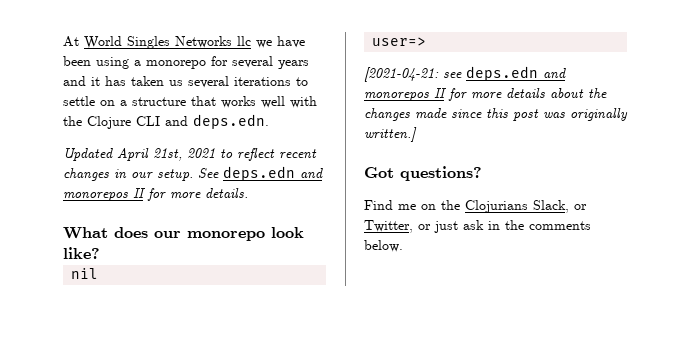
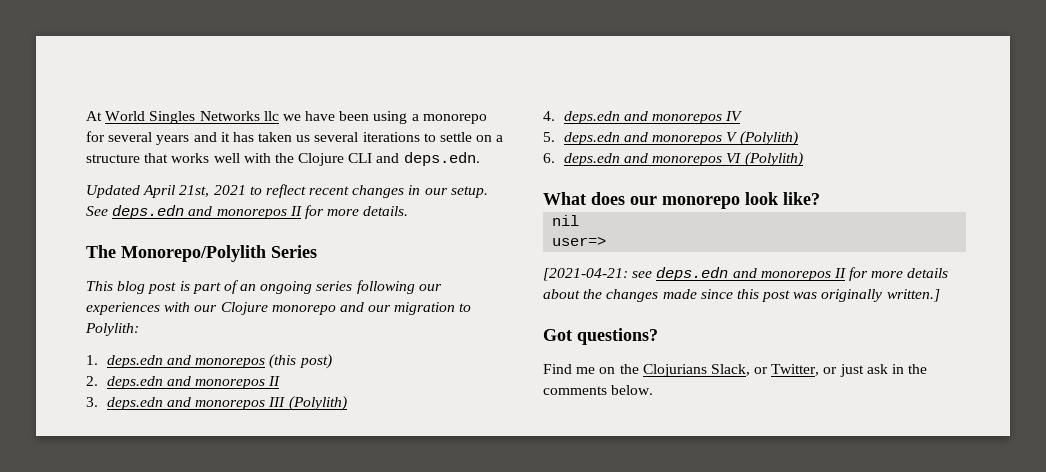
(248, 193) none -> [86,245,317,262] [86,280,442,294] [86,302,472,315] [85,323,139,336] [86,354,332,369] [86,376,281,389] [86,396,347,411] [543,111,743,124] [543,131,798,146] [543,152,803,167] // The Monorepo/Polylith Series // This blog post is part of an ongoing series following our experiences with our Clojure monorepo and our migration to Polylith: // 1. deps.edn and monorepos (this post) // 2. deps.edn and monorepos II // 3. deps.edn and monorepos III (Polylith) // 4. deps.edn and monorepos IV // 5. deps.edn and monorepos V (Polylith) // 6. deps.edn and monorepos VI (Polylith)

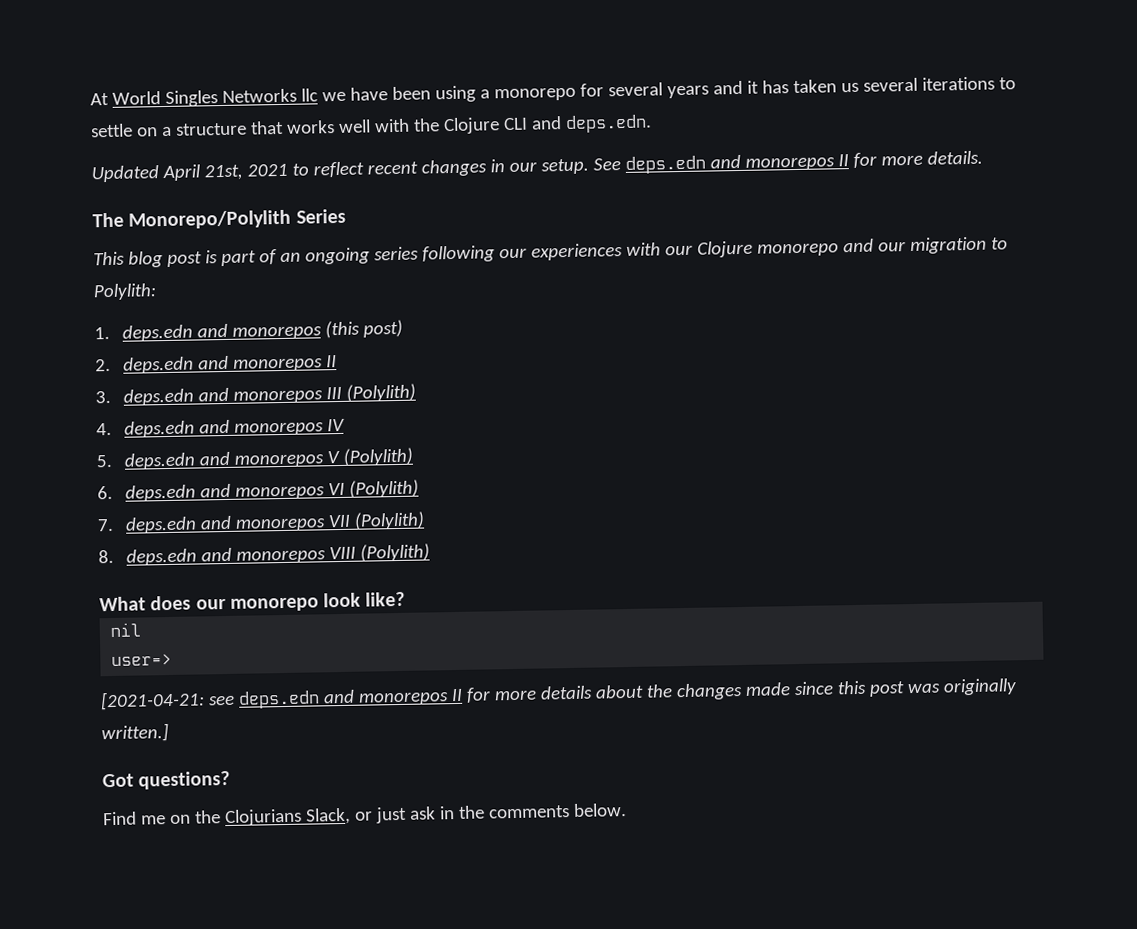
(803, 159) none -> [97,511,425,534] [98,543,430,566] // 7. deps.edn and monorepos VII (Polylith) // 8. deps.edn and monorepos VIII (Polylith)
[771,364,838,376] Twitter, or -> (373, 816) none

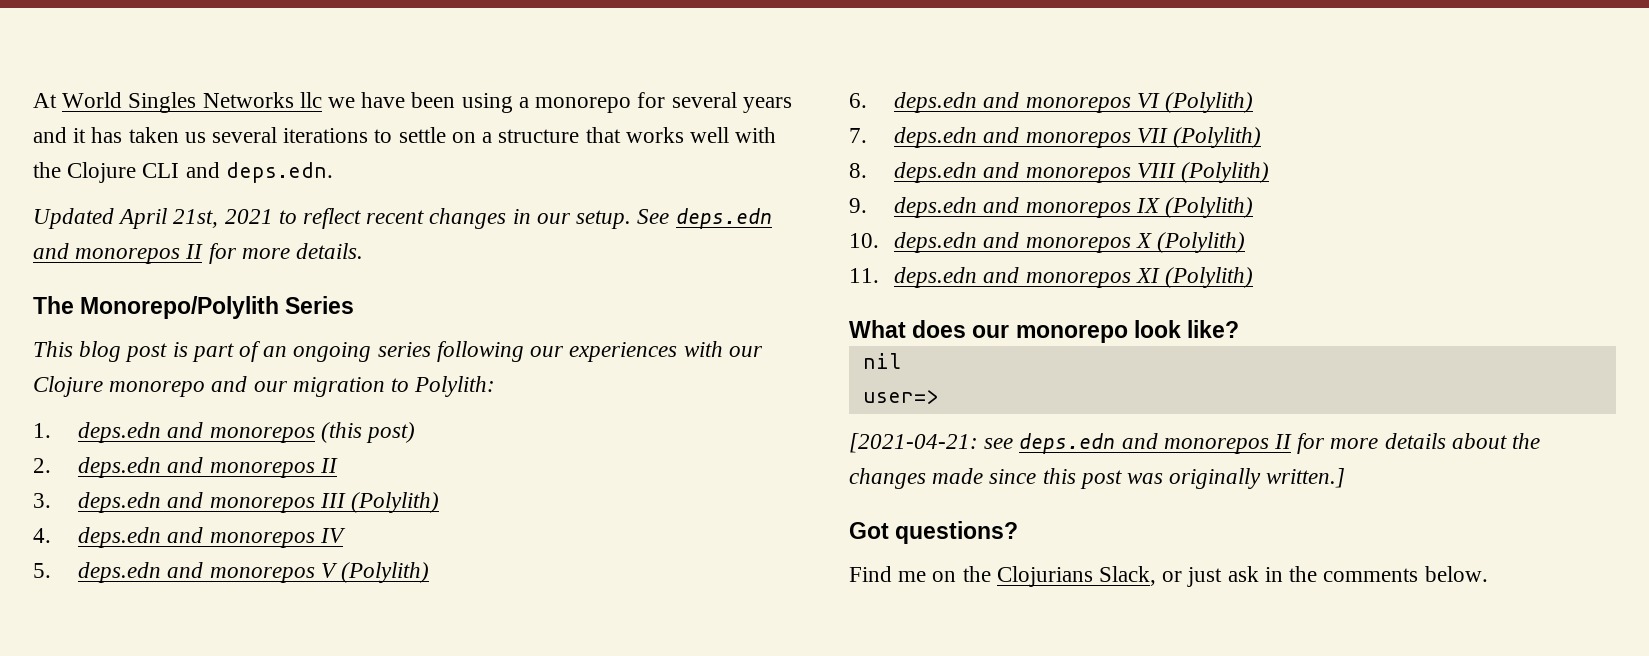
(430, 552) none -> [849,197,1254,218] [849,232,1246,253] [849,267,1254,288] // 9. deps.edn and monorepos IX (Polylith) // 10. deps.edn and monorepos X (Polylith) // 11. deps.edn and monorepos XI (Polylith)

